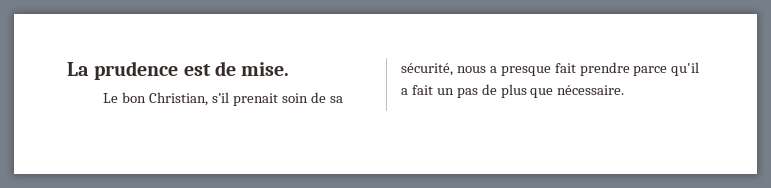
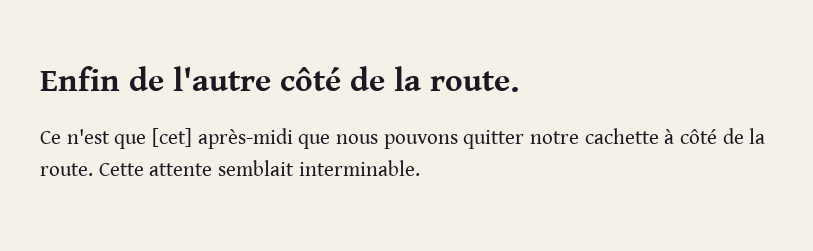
[67,61,290,80] [103,92,343,106] [401,62,700,76] [401,84,625,98] La prudence est de mise. // Le bon Christian, s’il prenait soin de sa sécurité, nous a presque fait prendre parce qu'il a fait un pas de plus que nécessaire. -> [40,66,519,92] [40,128,766,149] [40,160,420,176] Enfin de l'autre côté de la route. // Ce n'est que [cet] après-midi que nous pouvons quitter notre cachette à côté de la route. Cette attente semblait interminable.

